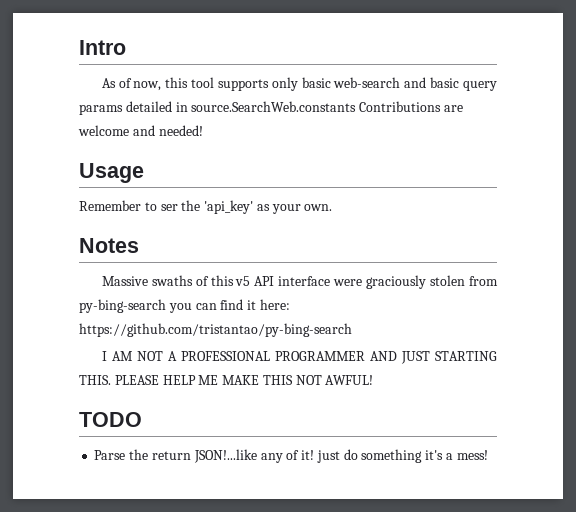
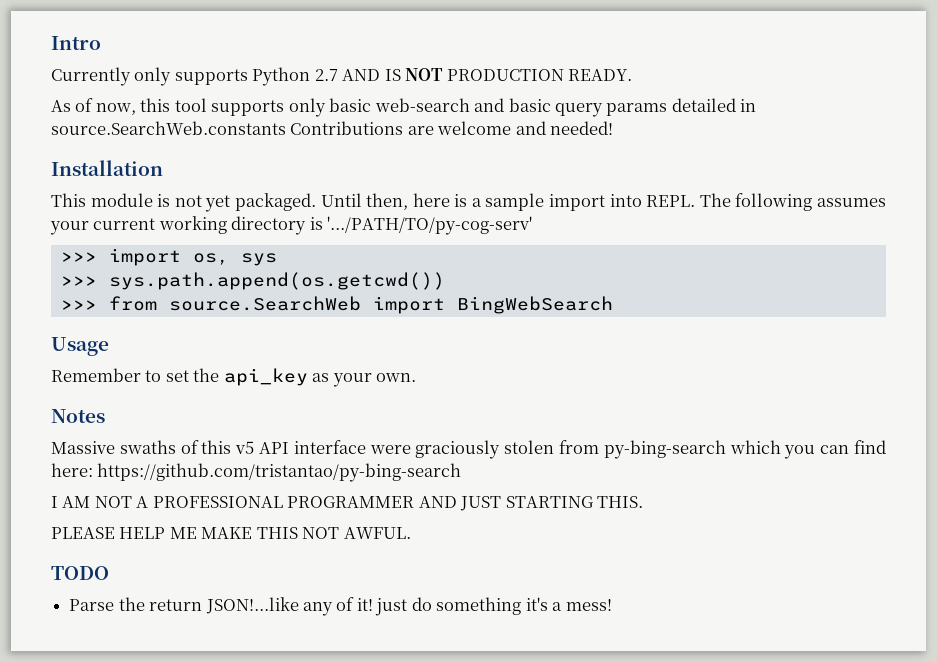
(126, 47) none -> [51,67,633,86] // Currently only supports Python 2.7 AND IS NOT PRODUCTION READY.
(203, 130) none -> [51,160,163,176] [51,193,887,212] [50,216,533,235] [60,248,277,266] [60,272,445,290] [60,296,613,314] // Installation // This module is not yet packaged. Until then, here is a sample import into REPL. The following assumes your current working directory is '.../PATH/TO/py-cog-serv' // >>> import os, sys // >>> sys.path.append(os.getcwd()) // >>> from source.SearchWeb import BingWebSearch
[160,200,254,214] ser the 'api_key' -> [165,368,308,386] set the api_key
(166, 306) none -> [729,440,781,454] which
[247,300,257,310] it -> (886, 447) none
(111, 380) none -> (644, 502) //
[325,375,374,385] AWFUL! -> [343,527,411,539] AWFUL.

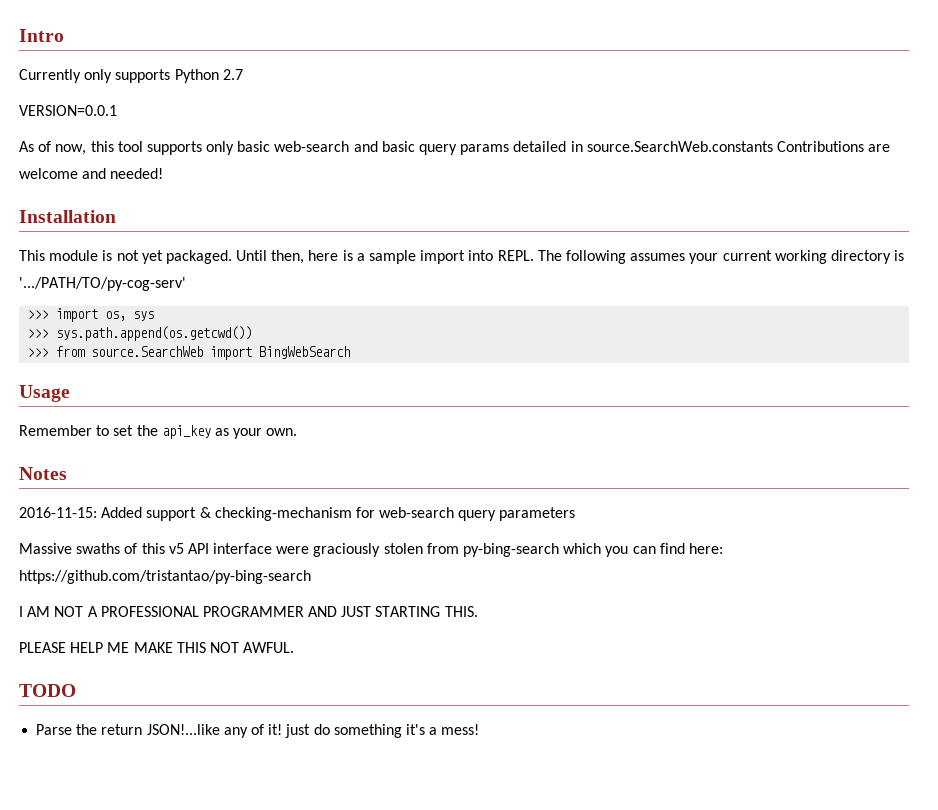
[342,68,633,81] AND IS NOT PRODUCTION READY. -> [19,105,117,116] // VERSION=0.0.1
(105, 416) none -> [19,507,576,521] // 2016-11-15: Added support & checking-mechanism for web-search query parameters

